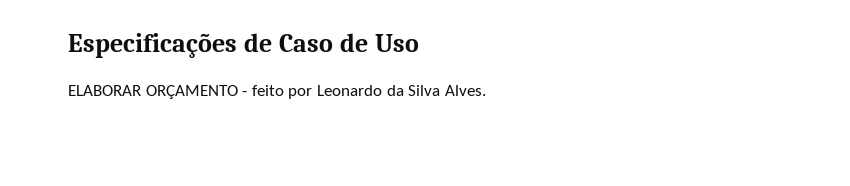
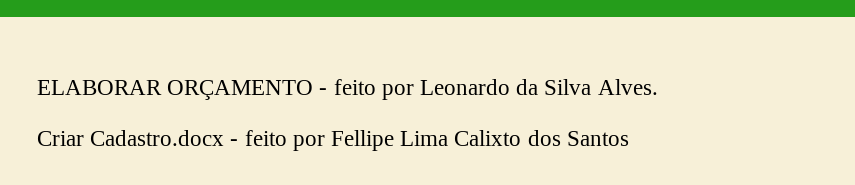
[68,33,419,58] Especificações de Caso de Uso // -> (37, 87) none
(486, 90) none -> [37,130,629,151] // Criar Cadastro.docx - feito por Fellipe Lima Calixto dos Santos

